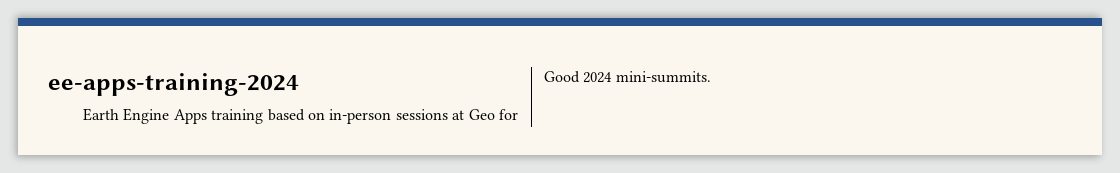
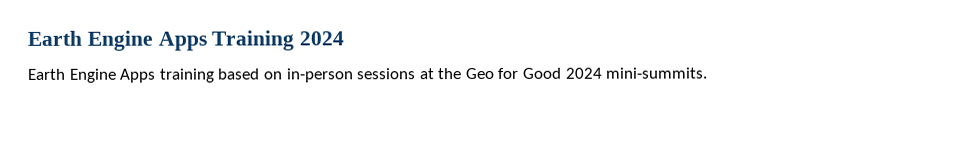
[48,73,299,96] ee-apps-training-2024 -> [27,30,345,51] Earth Engine Apps Training 2024
(465, 115) none -> [437,68,462,80] the

